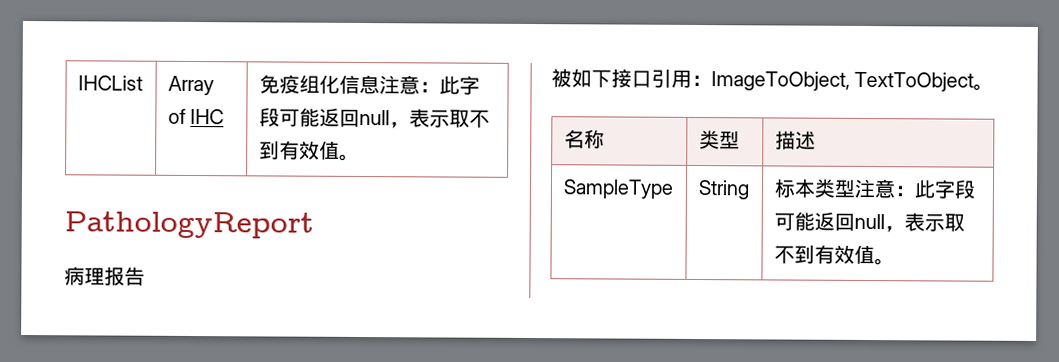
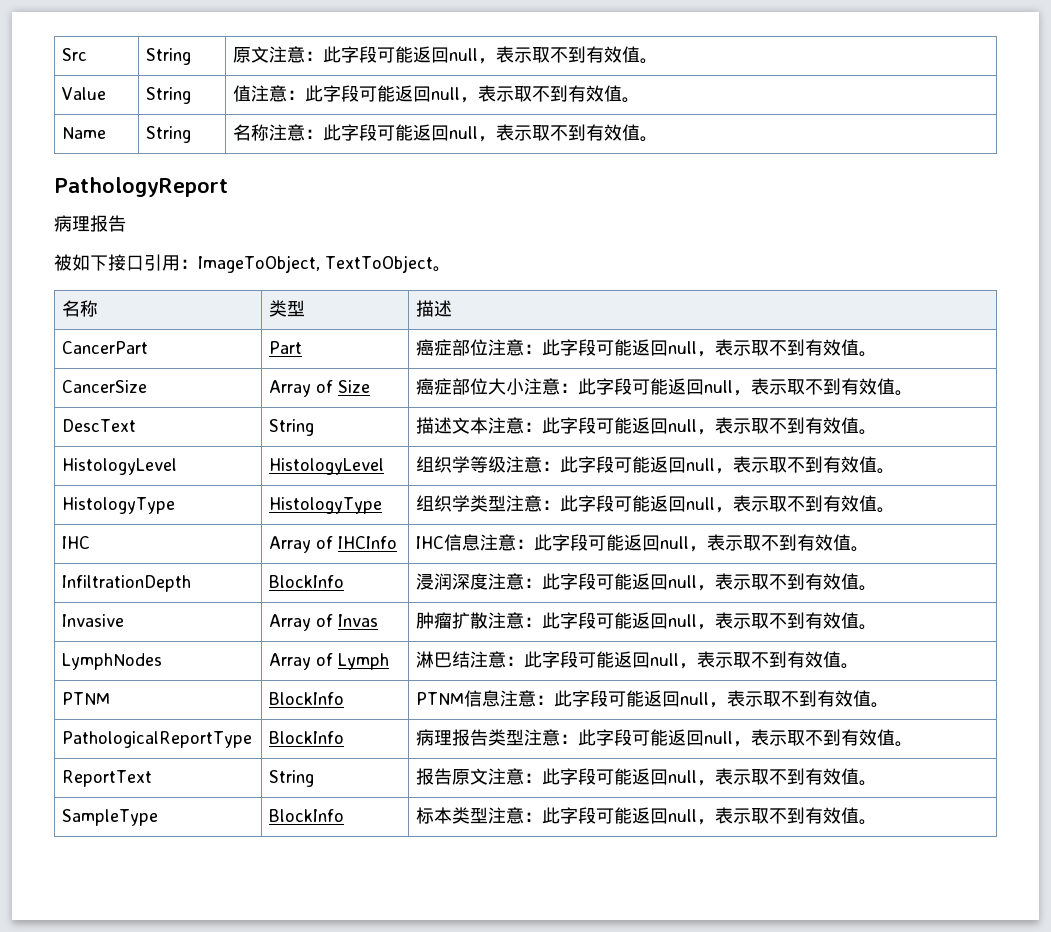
[77,75,143,91] [167,75,214,96] [167,108,224,125] [258,74,380,95] IHCList | Array of IHC | 免疫组化信息 -> [62,48,88,61] [146,48,192,65] [233,46,659,64] [62,87,107,100] [146,87,192,104] [233,85,641,103] [62,127,107,139] [146,126,192,143] [233,124,270,141] Src | String | 原文注意：此字段可能返回null，表示取不到有效值。 // Value | String | 值注意：此字段可能返回null，表示取不到有效值。 // Name | String | 名称
(816, 140) none -> [62,341,149,354] [269,341,303,354] [416,339,878,357] [62,380,148,393] [269,380,371,397] [416,378,914,396] [62,419,137,432] [269,419,315,436] [416,417,878,435] [62,458,178,475] [269,458,385,475] [416,456,896,474] [62,497,176,514] [269,497,383,514] [416,495,896,513] [62,536,91,549] [269,536,398,553] [416,534,870,552] [62,575,192,592] [269,575,345,588] [416,573,878,591] [62,614,125,627] [269,614,379,631] [416,612,878,630] [62,653,163,670] [269,653,390,670] [416,651,860,669] [62,692,111,705] [269,692,345,705] [416,690,890,708] [62,731,253,748] [269,731,345,744] [416,729,914,747] [62,770,153,787] [269,770,315,787] [416,768,878,786] // CancerPart | Part | 癌症部位注意：此字段可能返回null，表示取不到有效值。 // CancerSize | Array of Size | 癌症部位大小注意：此字段可能返回null，表示取不到有效值。 // DescText | String | 描述文本注意：此字段可能返回null，表示取不到有效值。 // HistologyLevel | HistologyLevel | 组织学等级注意：此字段可能返回null，表示取不到有效值。 // HistologyType | HistologyType | 组织学类型注意：此字段可能返回null，表示取不到有效值。 // IHC | Array of IHCInfo | IHC信息注意：此字段可能返回null，表示取不到有效值。 // InfiltrationDepth | BlockInfo | 浸润深度注意：此字段可能返回null，表示取不到有效值。 // Invasive | Array of Invas | 肿瘤扩散注意：此字段可能返回null，表示取不到有效值。 // LymphNodes | Array of Lymph | 淋巴结注意：此字段可能返回null，表示取不到有效值。 // PTNM | BlockInfo | PTNM信息注意：此字段可能返回null，表示取不到有效值。 // PathologicalReportType | BlockInfo | 病理报告类型注意：此字段可能返回null，表示取不到有效值。 // ReportText | String | 报告原文注意：此字段可能返回null，表示取不到有效值。
[697,179,750,200] String -> [269,809,345,822] BlockInfo

